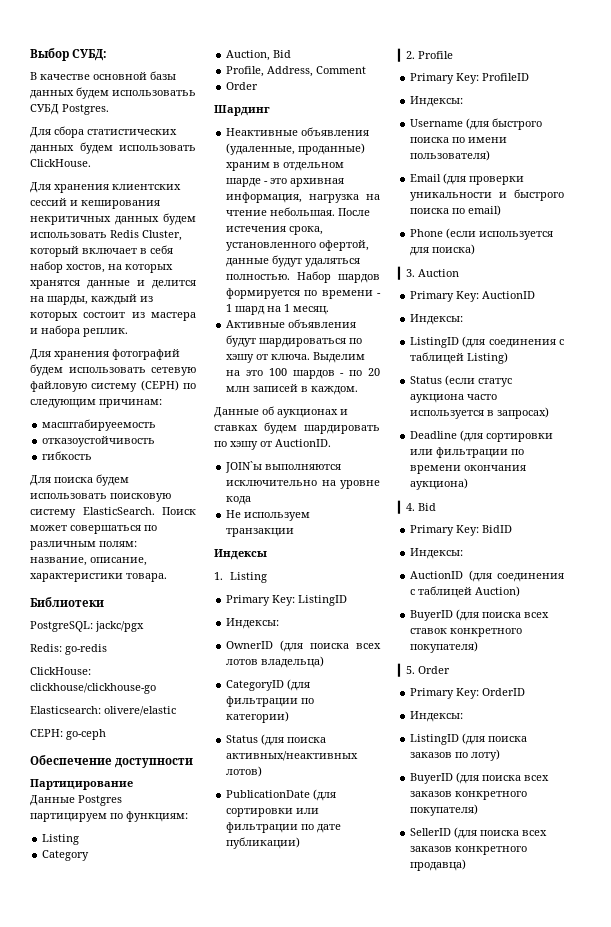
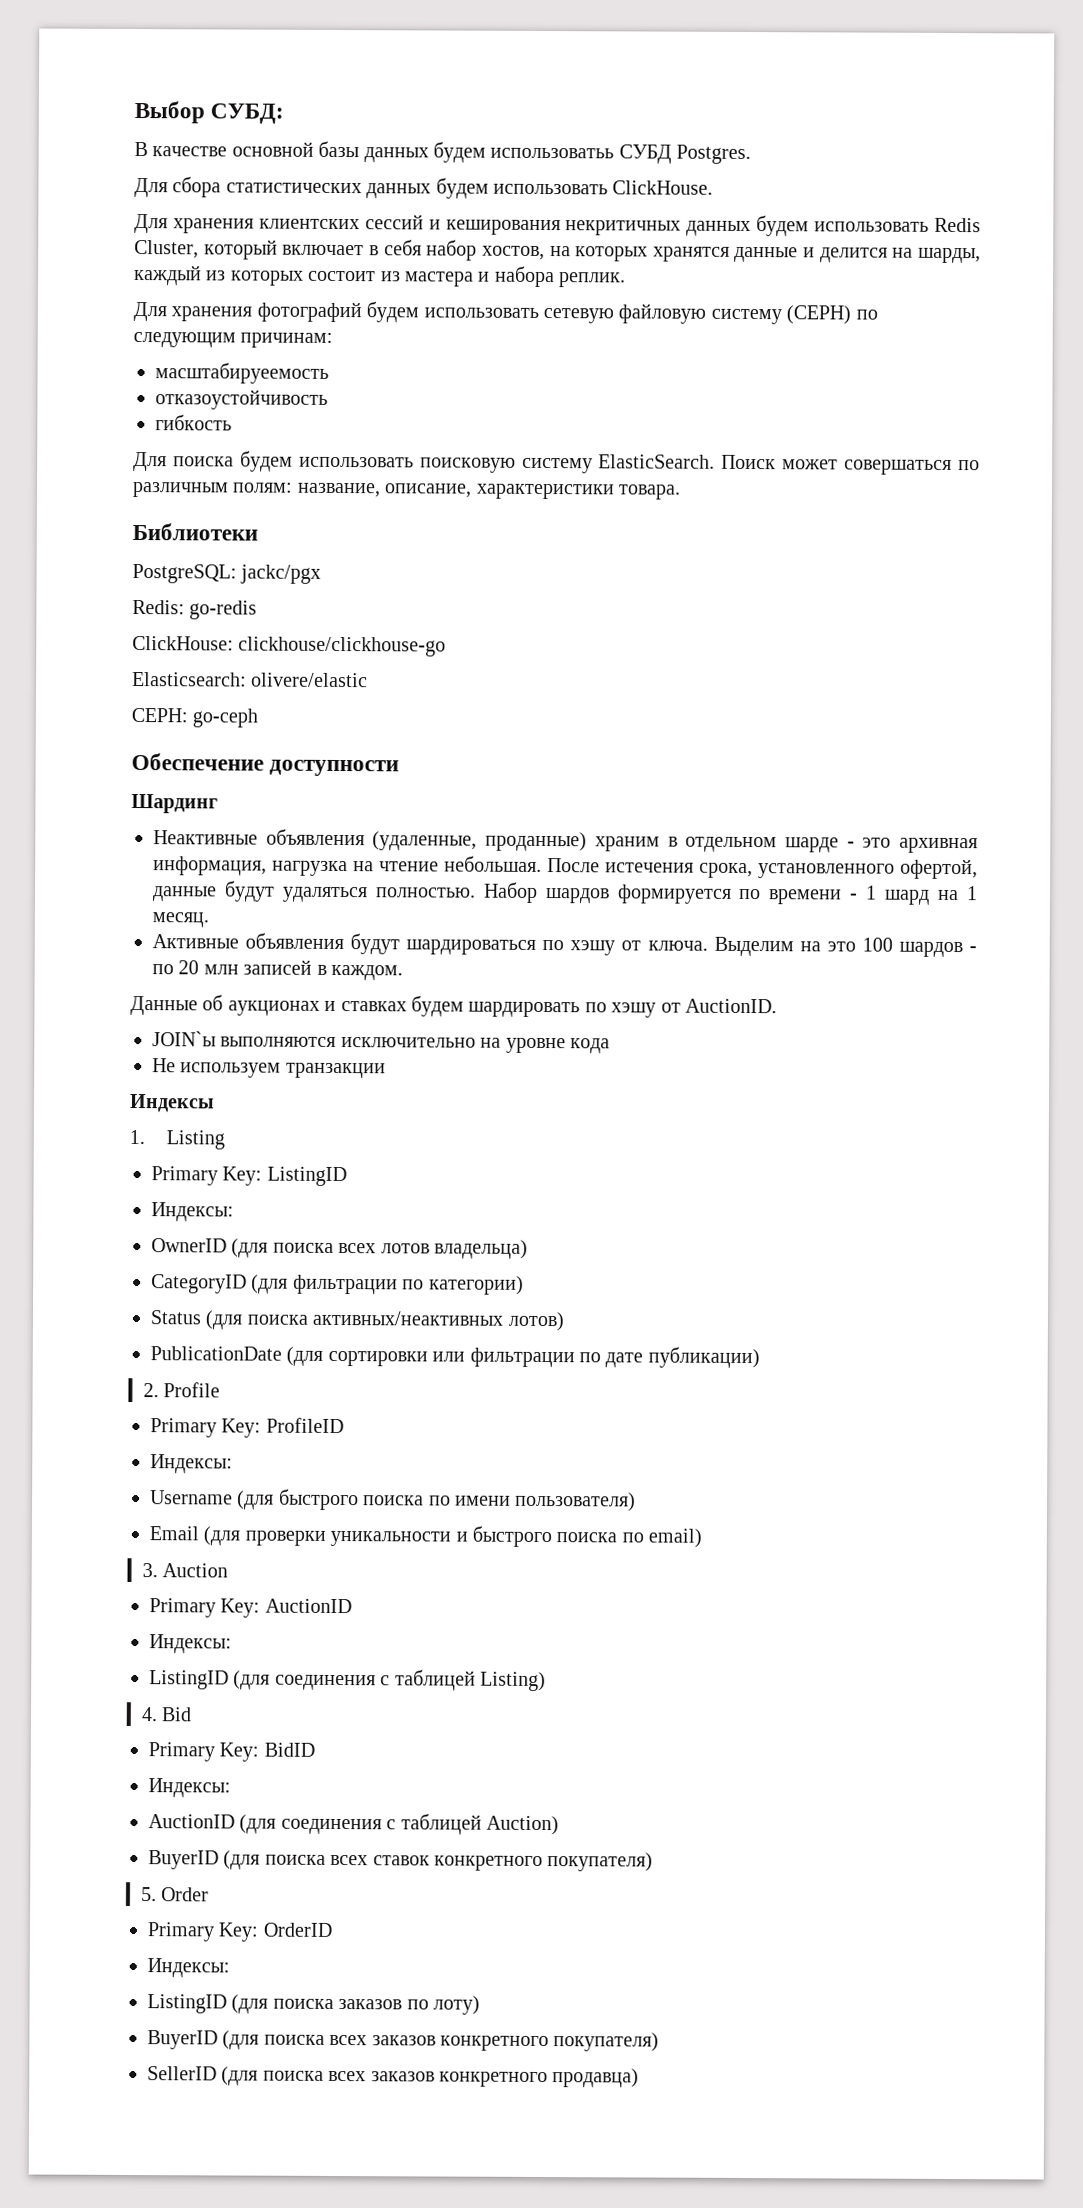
[30,779,133,790] [30,795,122,806] [30,811,188,822] [42,834,80,845] [42,850,90,861] [226,50,292,61] [226,66,367,77] [226,82,259,90] // Партицирование // Данные Postgres партицируем по функциям: // Listing // Category // Auction, Bid // Profile, Address, Comment // Order -> (400, 768) none
[410,228,554,240] [410,244,476,256] // Phone (если используется для поиска) -> (703, 1538) none
[410,375,513,387] [410,394,498,403] [410,407,550,419] [410,430,554,442] [410,447,525,458] [410,465,527,474] [410,478,469,490] // Status (если статус аукциона часто используется в запросах) // Deadline (для сортировки или фильтрации по времени окончания аукциона) -> (546, 1681) none

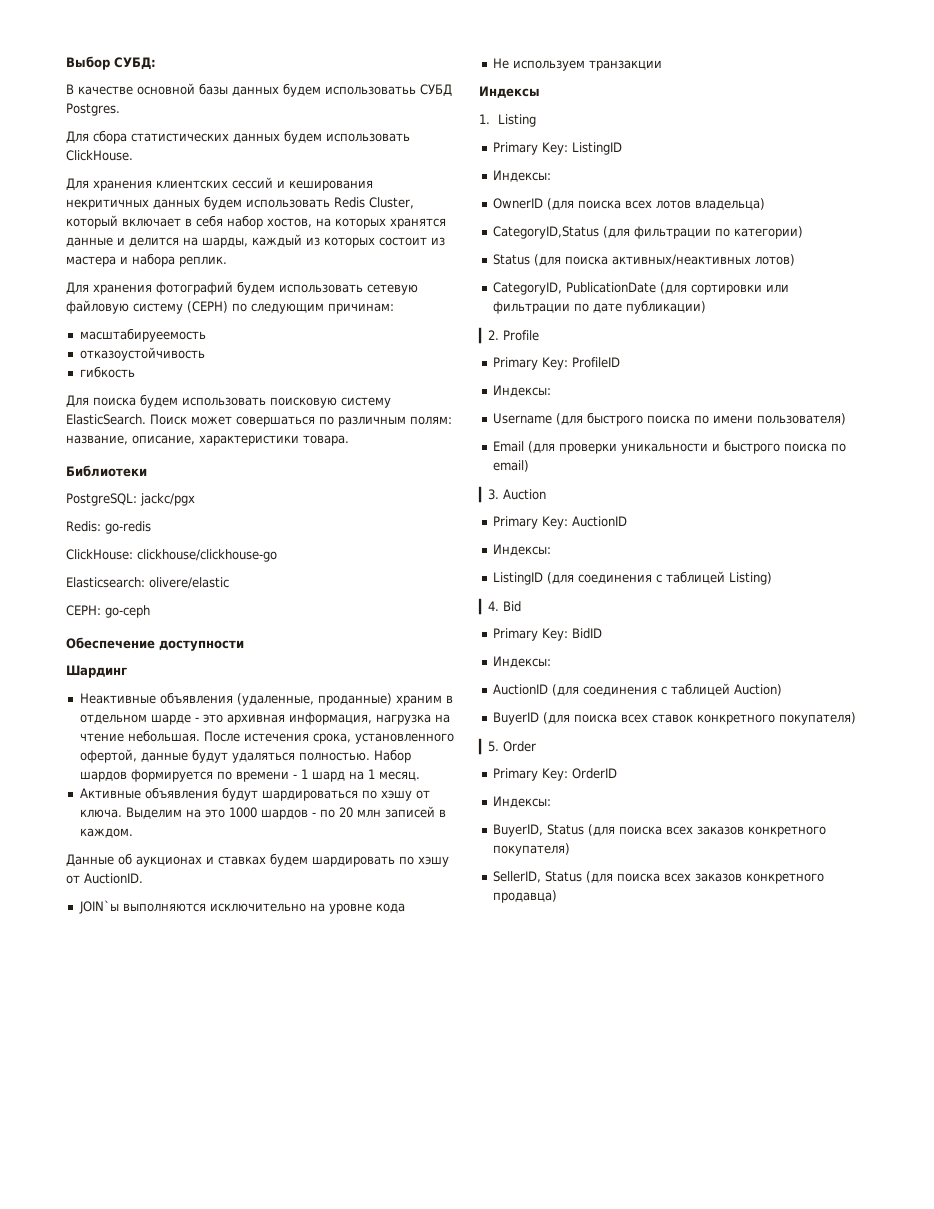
[861,937,893,952] 100 -> [228,807,257,818] 1000
[151,1274,247,1294] CategoryID -> [492,226,599,239] CategoryID,Status
(564, 1321) none -> [492,282,562,295] CategoryID,
[147,1994,480,2015] [147,2030,218,2050] ListingID (для поиска заказов по лоту) // BuyerID -> [492,824,584,837] BuyerID, Status
[147,2066,217,2081] SellerID -> [492,871,582,883] SellerID, Status

